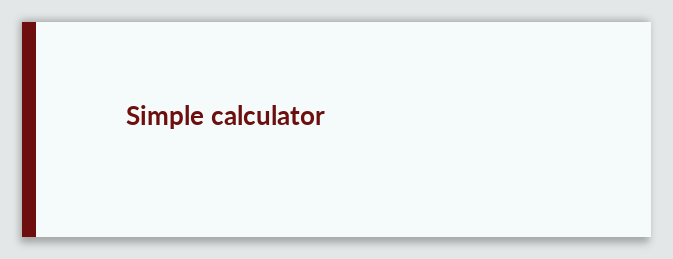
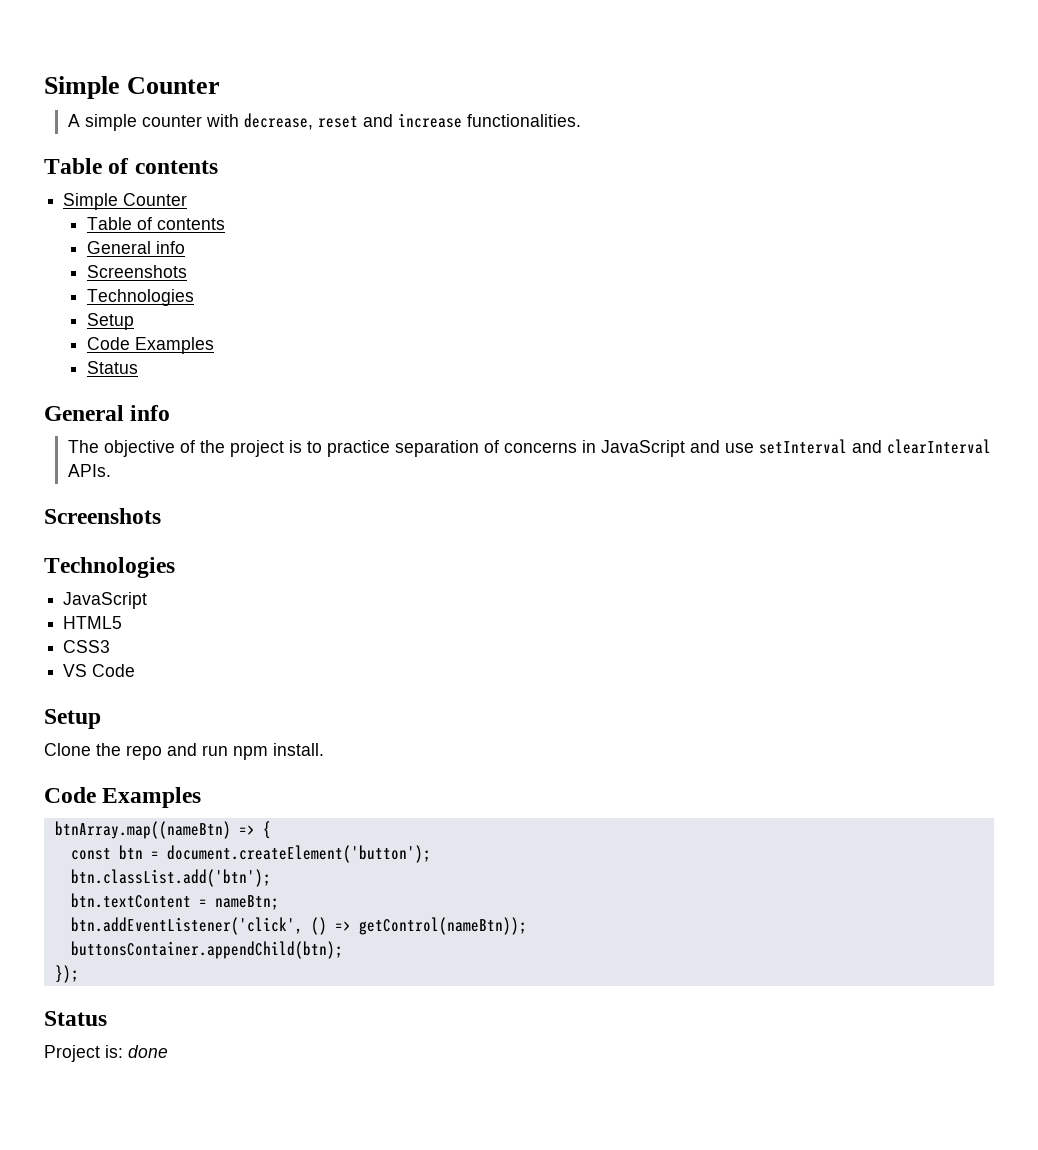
[126,105,326,129] Simple calculator -> [44,76,221,99] [67,113,581,131] [44,158,218,174] [63,193,188,210] [86,217,225,230] [86,241,185,254] [86,265,187,278] [86,289,194,306] [86,313,134,330] [86,337,214,354] [86,361,138,374] [44,405,171,421] [67,439,991,457] [67,464,111,477] [44,508,161,524] [44,557,175,578] [63,592,148,609] [63,616,123,629] [63,640,111,653] [63,664,136,677] [44,709,101,729] [44,743,324,760] [44,787,202,808] [54,821,271,839] [70,845,431,863] [70,869,271,887] [70,893,279,910] [70,917,527,935] [70,941,343,959] [54,965,79,983] [44,1011,107,1026] [44,1045,168,1062] Simple Counter // A simple counter with decrease, reset and increase functionalities. // Table of contents // Simple Counter // Table of contents // General info // Screenshots // Technologies // Setup // Code Examples // Status // General info // The objective of the project is to practice separation of concerns in JavaScript and use setInterval and clearInterval APIs. // Screenshots // Technologies // JavaScript // HTML5 // CSS3 // VS Code // Setup // Clone the repo and run npm install. // Code Examples // btnArray.map((nameBtn) => { // const btn = document.createElement('button'); // btn.classList.add('btn'); // btn.textContent = nameBtn; // btn.addEventListener('click', () => getControl(nameBtn)); // buttonsContainer.appendChild(btn); // }); // Status // Project is: done

